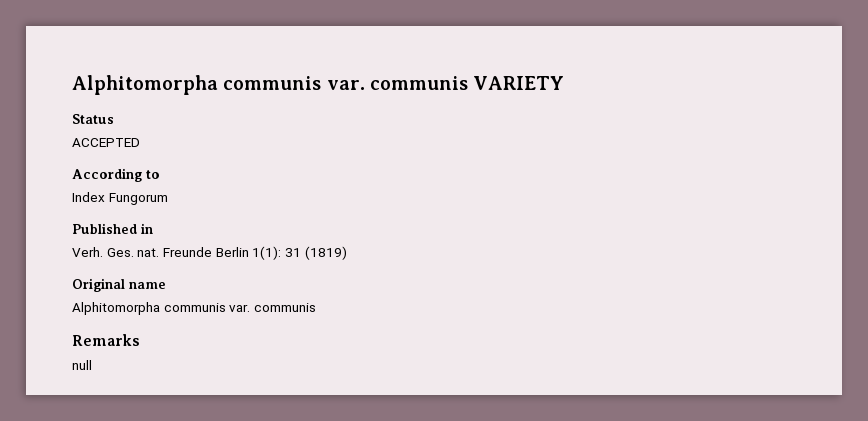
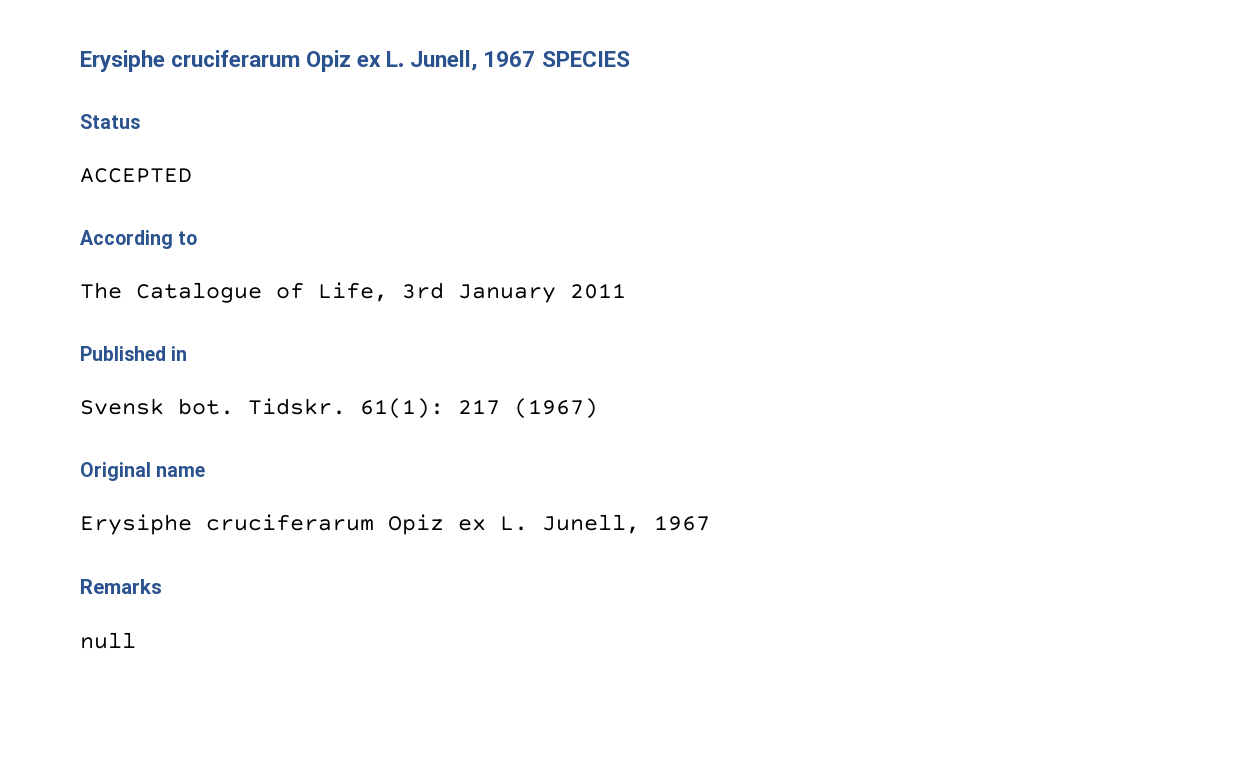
[72,75,565,95] [72,114,114,124] [72,138,140,147] [72,168,160,182] [72,192,168,205] [72,223,153,234] [72,246,347,260] [72,278,166,292] [72,302,316,315] Alphitomorpha communis var. communis VARIETY // Status // ACCEPTED // According to // Index Fungorum // Published in // Verh. Ges. nat. Freunde Berlin 1(1): 31 (1819) // Original name // Alphitomorpha communis var. communis -> [80,50,630,72] [80,114,140,129] [80,168,192,183] [80,230,198,249] [80,282,626,303] [80,346,188,361] [80,398,598,419] [80,462,206,481] [80,514,710,535] Erysiphe cruciferarum Opiz ex L. Junell, 1967 SPECIES // Status // ACCEPTED // According to // The Catalogue of Life, 3rd January 2011 // Published in // Svensk bot. Tidskr. 61(1): 217 (1967) // Original name // Erysiphe cruciferarum Opiz ex L. Junell, 1967

